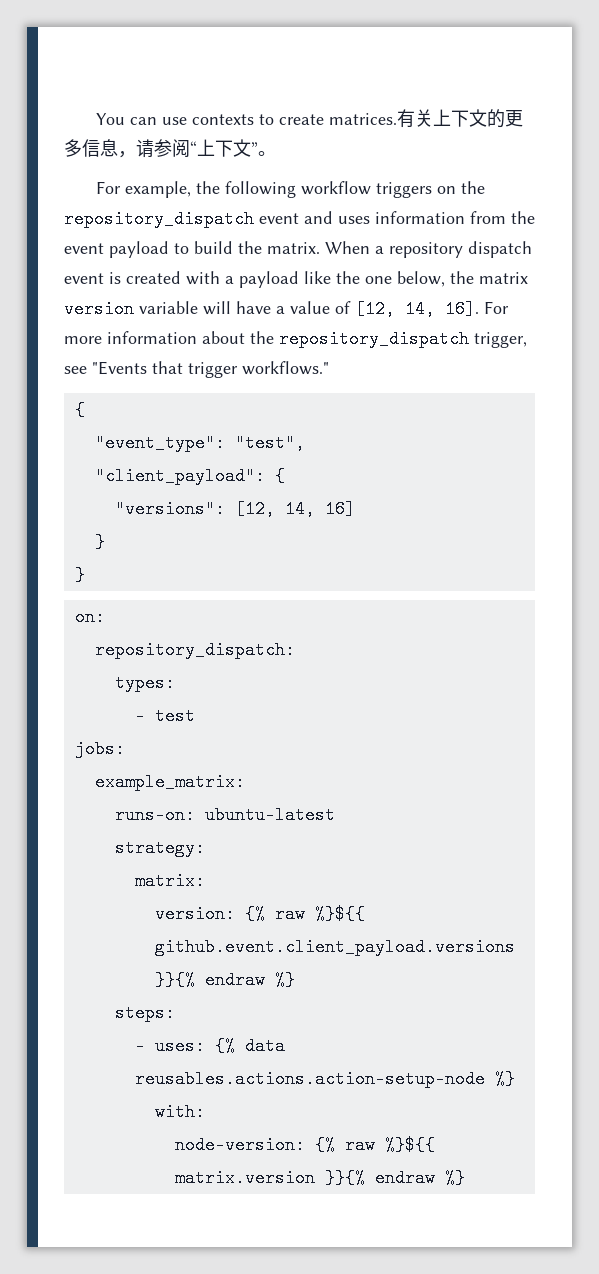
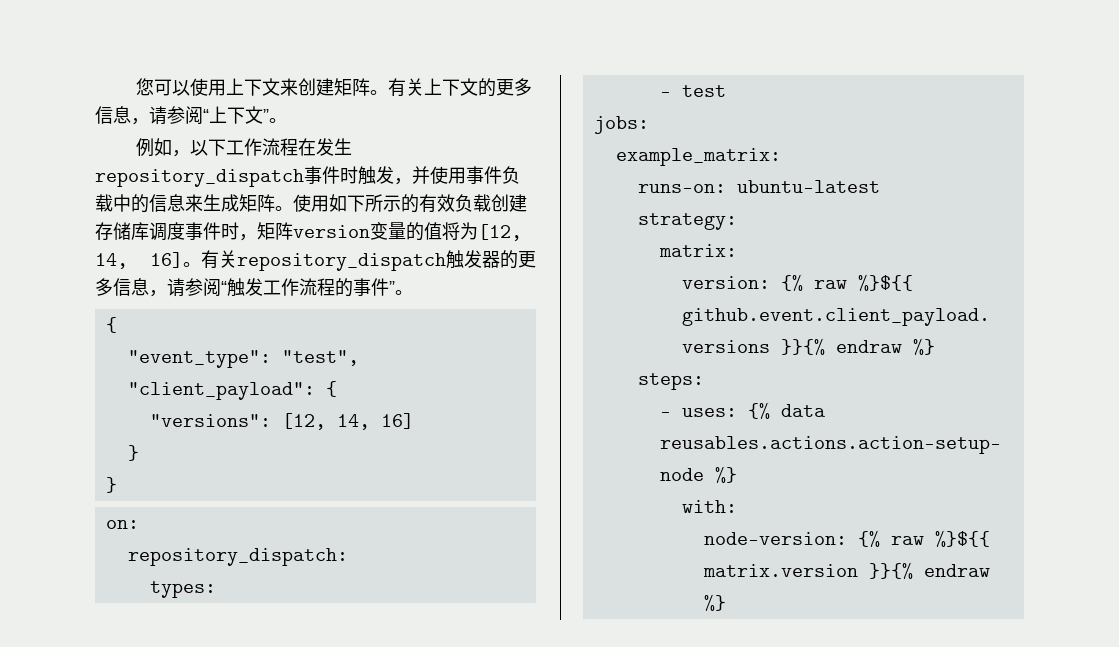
[95,113,397,125] You can use contexts to create matrices. -> [136,78,389,96] 您可以使用上下文来创建矩阵。
[95,181,485,198] [64,210,535,228] [64,241,532,258] [64,271,528,288] [64,300,509,318] [64,330,527,348] [64,361,329,378] For example, the following workflow triggers on the repository_dispatch event and uses information from the event payload to build the matrix. When a repository dispatch event is created with a payload like the one below, the matrix version variable will have a value of [12, 14, 16]. For more information about the repository_dispatch trigger, see "Events that trigger workflows." -> [136,138,353,157] [95,166,520,187] [95,194,527,213] [95,222,522,241] [95,250,536,271] [95,278,413,297] 例如，以下工作流程在发生repository_dispatch事件时触发，并使用事件负载中的信息来生成矩阵。使用如下所示的有效负载创建存储库调度事件时，矩阵version变量的值将为[12, 14, 16]。有关repository_dispatch触发器的更多信息，请参阅“触发工作流程的事件”。

